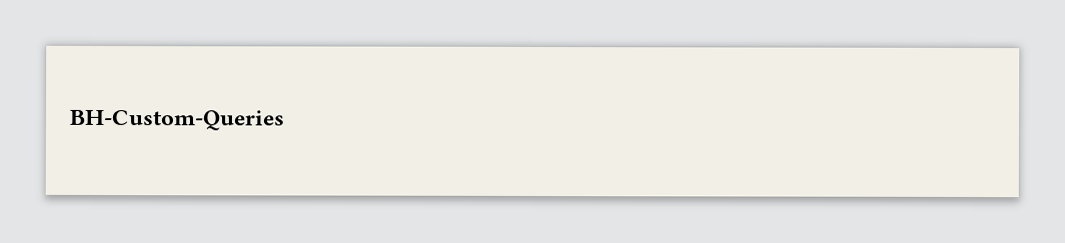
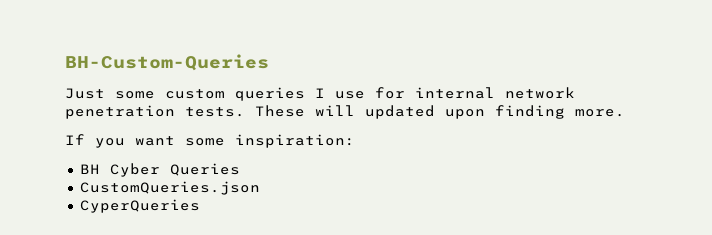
(285, 120) none -> [65,87,575,101] [65,105,625,119] [65,134,355,148] [79,163,240,177] [79,181,260,195] [79,199,200,213] // Just some custom queries I use for internal network penetration tests. These will updated upon finding more. // If you want some inspiration: // BH Cyber Queries // CustomQueries.json // CyperQueries

